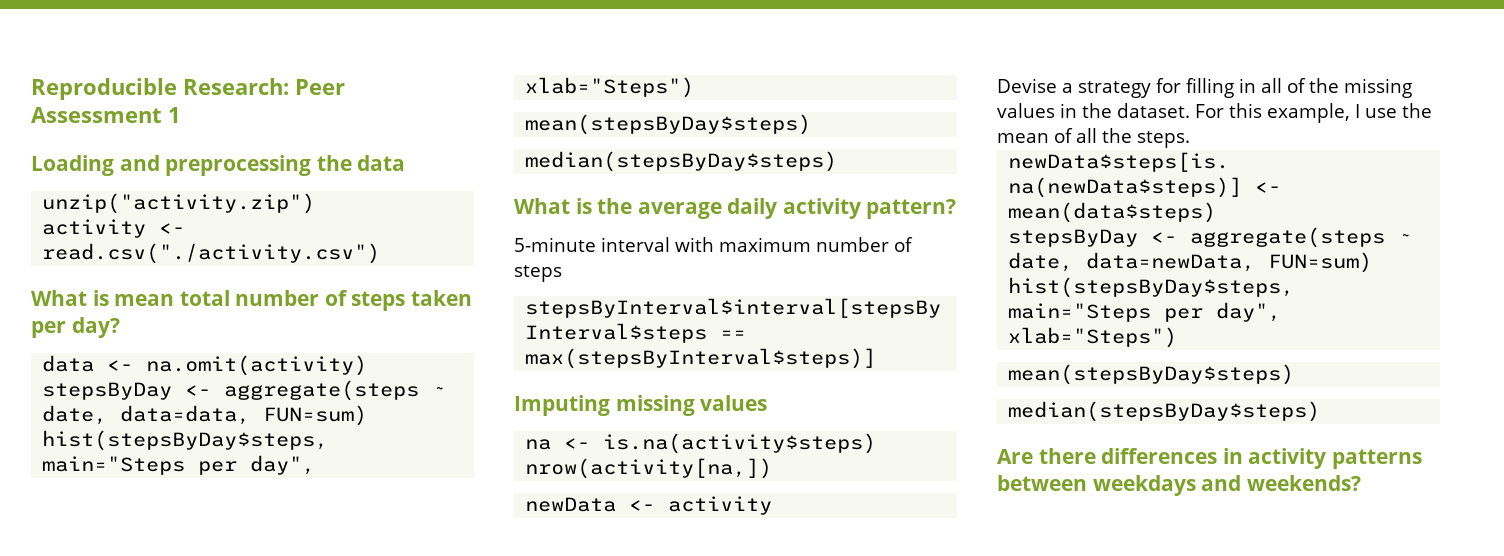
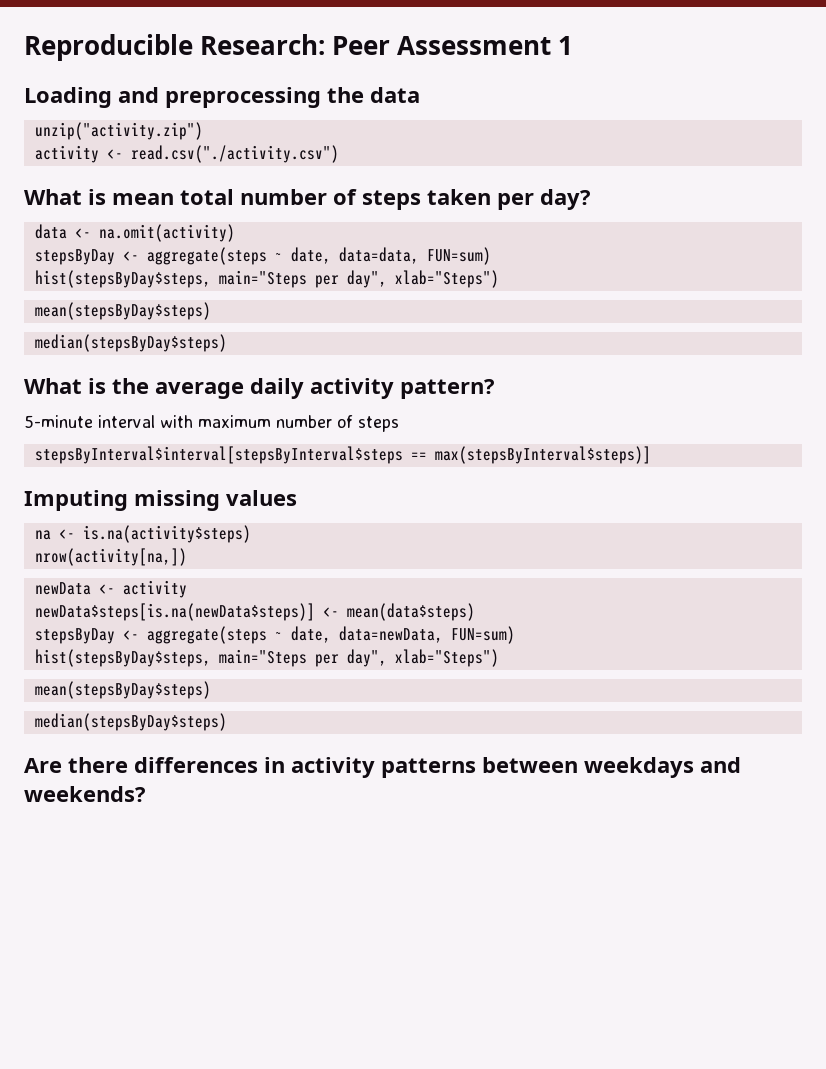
[997,78,1412,98] [997,103,1432,123] [997,128,1190,148] // Devise a strategy for filling in all of the missing values in the dataset. For this example, I use the mean of all the steps. -> (187, 589) none

